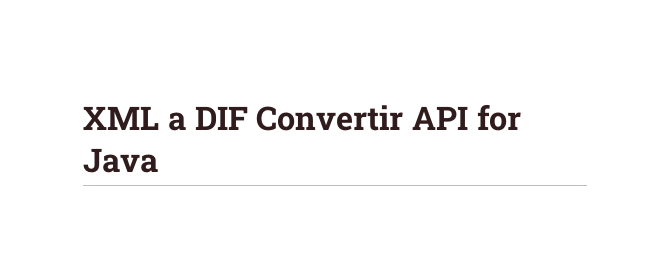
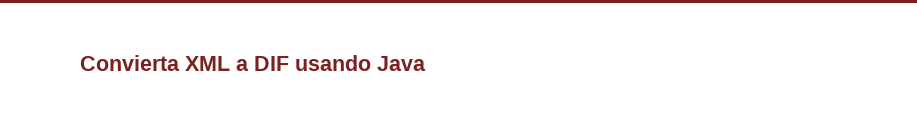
(83, 118) none -> [80,55,180,71] Convierta
[256,104,521,131] Convertir API for -> [295,55,371,71] usando

